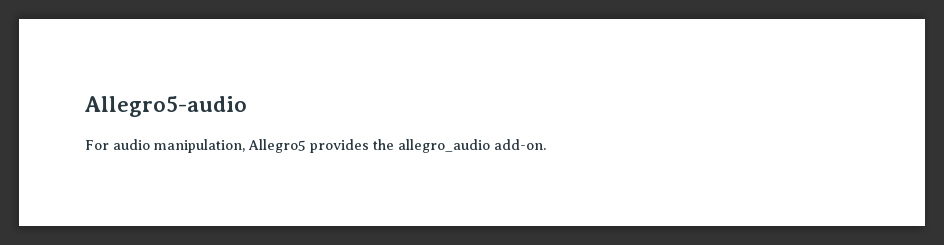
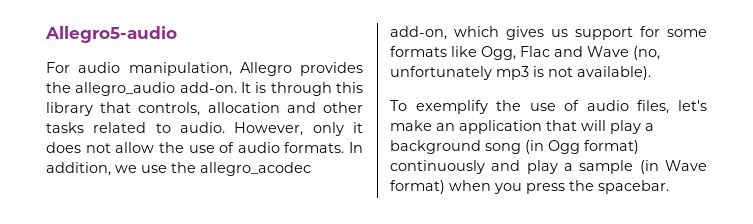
[248,139,306,153] Allegro5 -> [239,62,292,76] Allegro
(546, 144) none -> [241,82,364,96] [46,102,363,116] [46,122,363,136] [46,142,363,153] [46,162,311,176] [390,26,707,40] [390,46,660,60] [390,66,651,80] [390,100,707,114] [390,120,654,134] [390,140,639,154] [390,160,707,174] [390,180,669,194] It is through this library that controls, allocation and other tasks related to audio. However, only it does not allow the use of audio formats. In addition, we use the allegro_acodec add-on, which gives us support for some formats like Ogg, Flac and Wave (no, unfortunately mp3 is not available). // To exemplify the use of audio files, let's make an application that will play a background song (in Ogg format) continuously and play a sample (in Wave format) when you press the spacebar.

